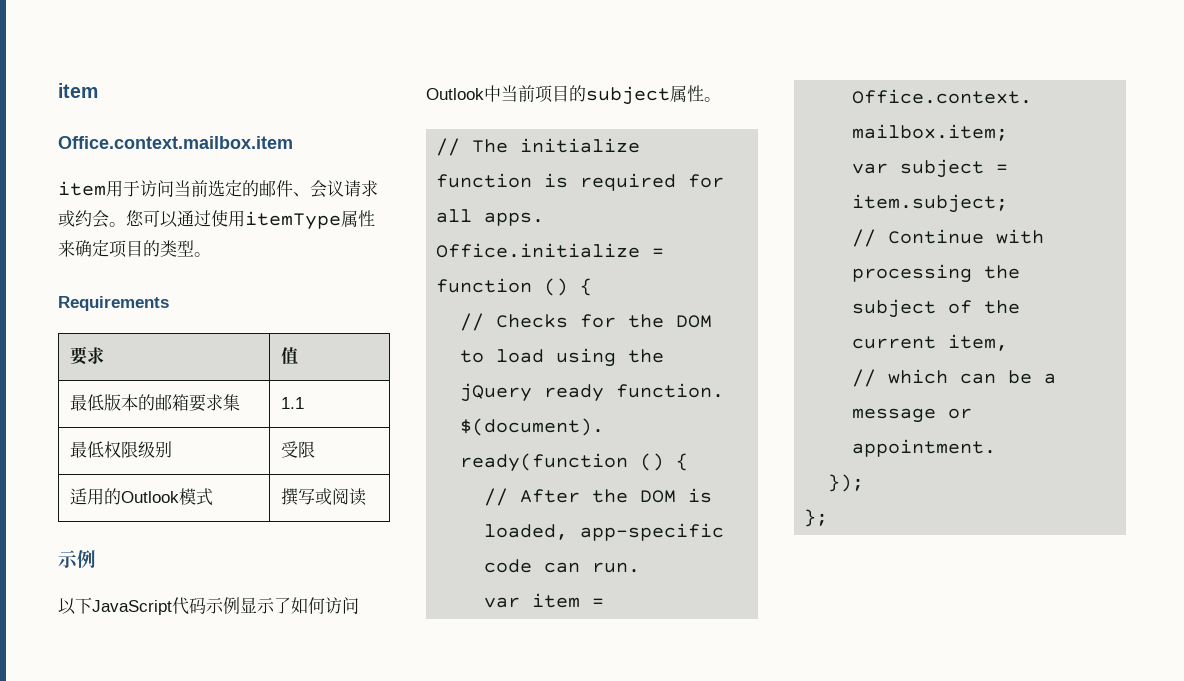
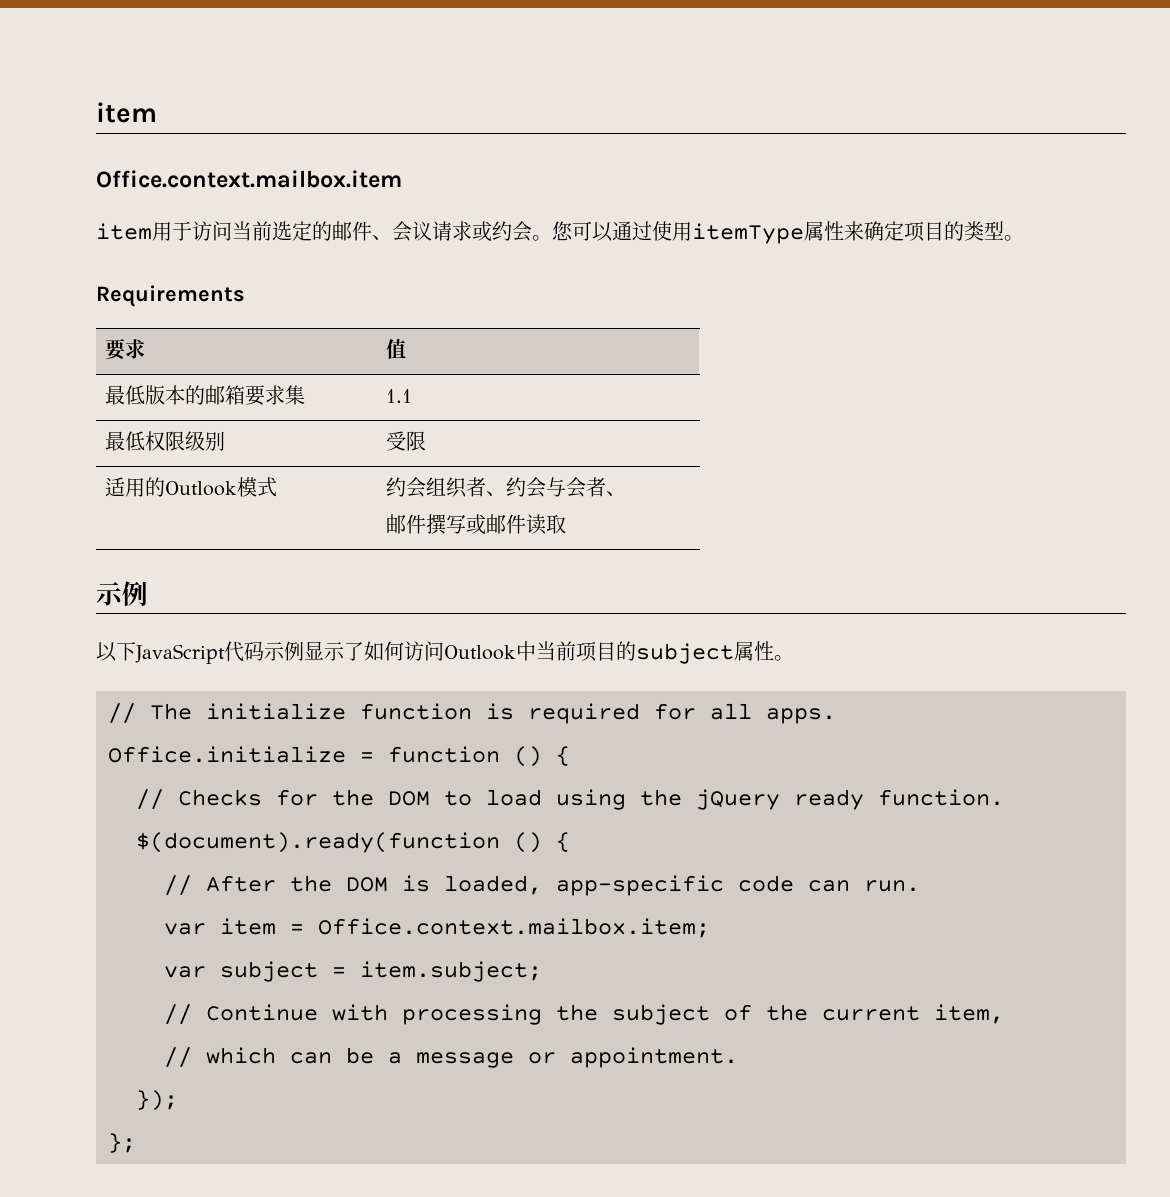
[280,488,349,506] 撰写或阅 -> [385,477,626,498] [385,514,526,535] 约会组织者、约会与会者、 // 邮件撰写或邮件
(366, 497) none -> [545,514,566,534] 取

